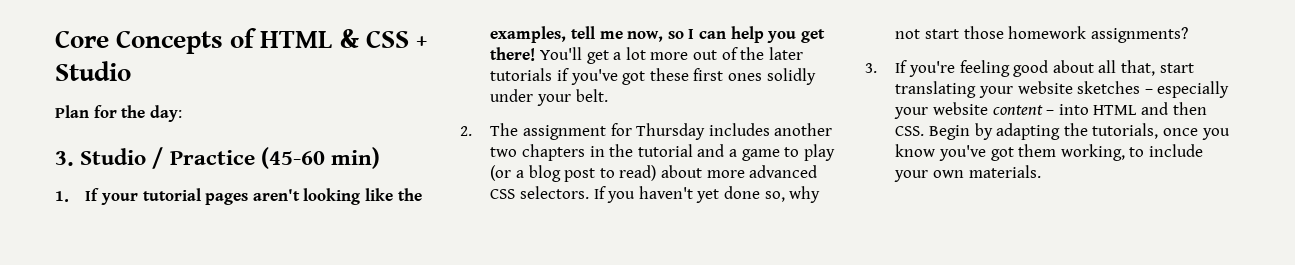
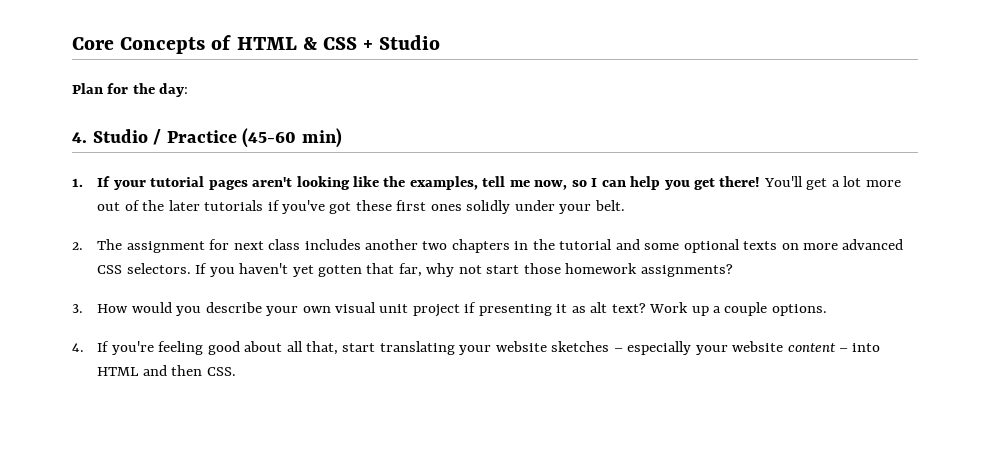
[55,151,74,166] 3. -> [72,132,87,143] 4.
[636,123,706,140] Thursday -> [233,239,301,250] next class
[728,144,835,161] [490,165,702,182] a game to play (or a blog post to read) about -> [644,239,799,253] some optional texts on
[723,186,785,202] done so, -> [317,263,422,277] gotten that far,
(877, 68) none -> [97,302,827,317] [72,343,84,352] How would you describe your own visual unit project if presenting it as alt text? Work up a couple options. // 4.
[928,123,1230,140] [895,144,1203,161] [894,165,1041,182] Begin by adapting the tutorials, once you know you've got them working, to include your own materials. -> (236, 371) none

